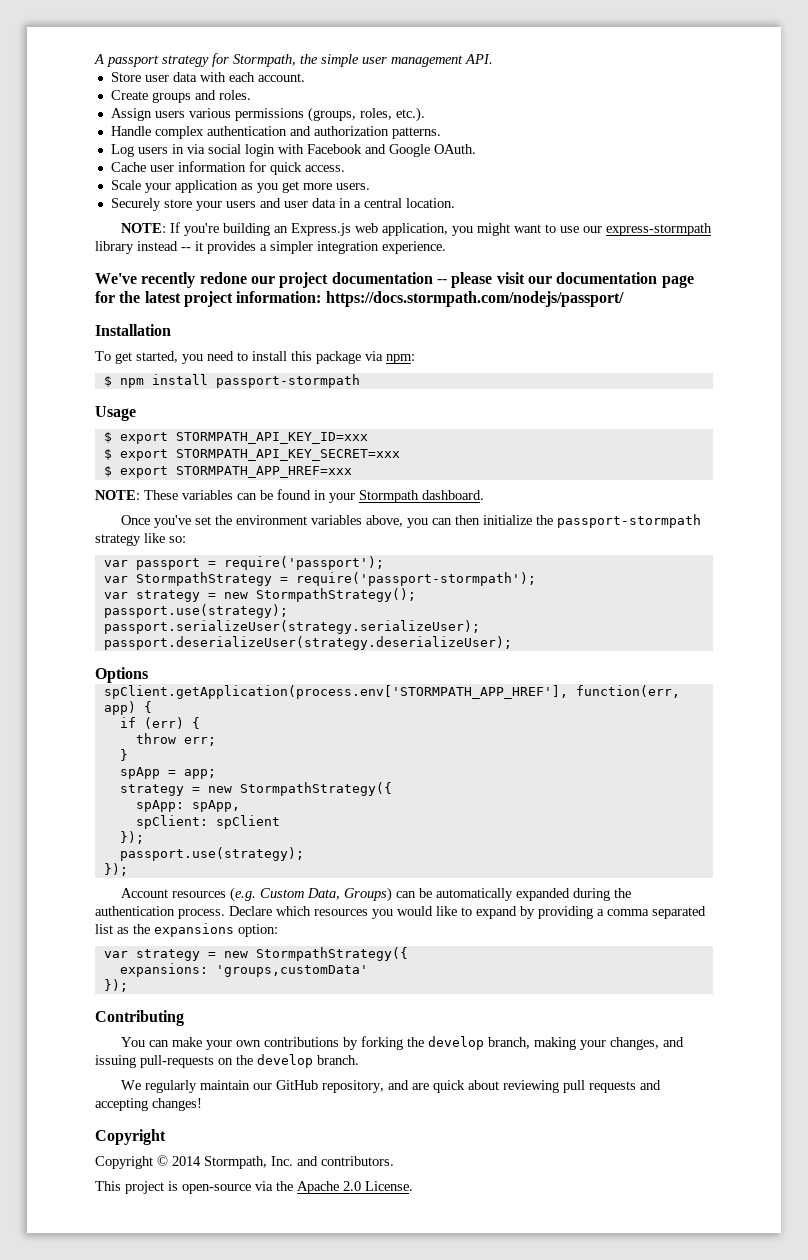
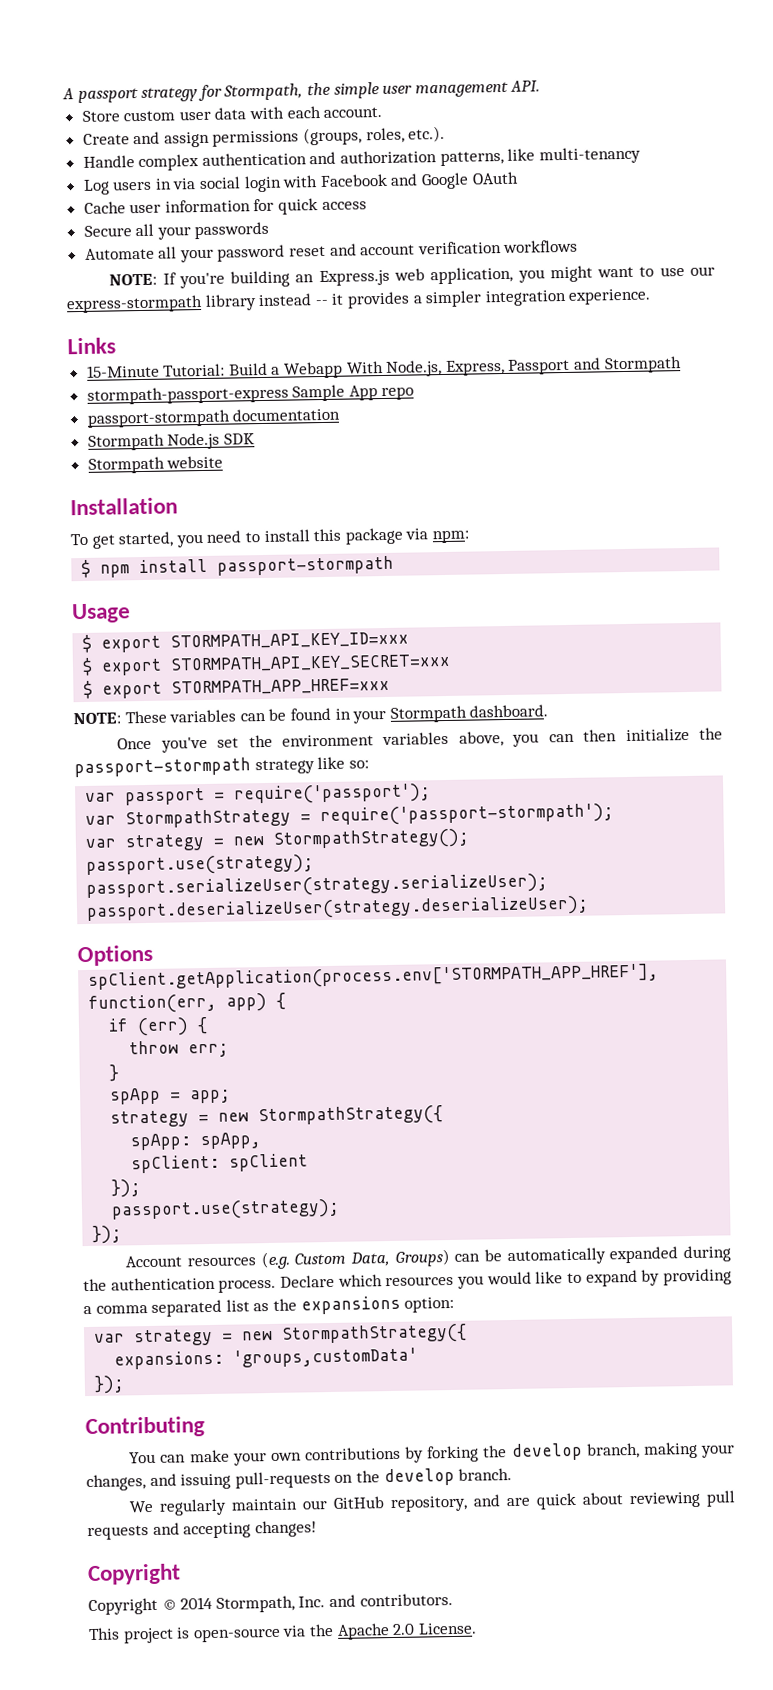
(141, 77) none -> [123,110,176,122] custom
[151,90,251,103] [110,108,231,121] groups and roles. // Assign users various -> [133,131,210,148] and assign
[391,127,441,139] patterns. -> [439,146,641,167] patterns, like multi-tenancy
[433,144,476,154] OAuth. -> [471,171,519,185] OAuth
[304,165,345,172] [110,180,370,193] [110,198,455,211] access. // Scale your application as you get more users. // Securely store your users and user data in a central location. -> [321,201,367,210] [83,221,270,240] [84,239,579,263] access // Secure all your passwords // Automate all your password reset and account verification workflows
[95,272,694,288] [95,291,624,307] We've recently redone our project documentation -- please visit our documentation page for the latest project information: https://docs.stormpath.com/nodejs/passport/ -> [67,337,116,355] [86,356,682,379] [86,384,415,405] [86,407,341,428] [87,432,255,451] [87,455,224,474] Links // 15-Minute Tutorial: Build a Webapp With Node.js, Express, Passport and Stormpath // stormpath-passport-express Sample App repo // passport-stormpath documentation // Stormpath Node.js SDK // Stormpath website

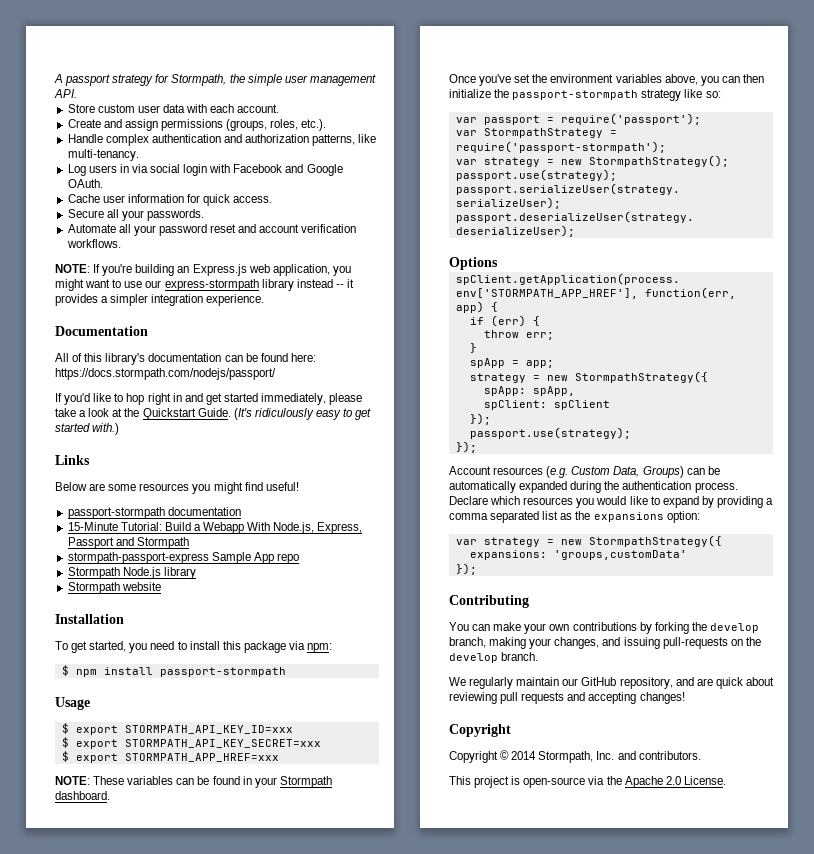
[538,146,641,165] multi-tenancy -> [67,149,139,161] multi-tenancy.
[471,171,519,185] OAuth -> [67,179,103,188] OAuth.
[321,201,367,210] access -> [233,196,273,203] access.
[194,221,270,240] passwords -> [146,209,204,221] passwords.
[503,239,579,253] workflows -> [66,239,121,248] workflows.
[67,337,116,355] Links -> [55,326,148,336] [55,353,316,365] [55,368,276,380] [55,393,363,405] [55,408,372,420] [55,423,120,435] [55,455,90,465] [55,482,299,494] [67,507,241,519] Documentation // All of this library's documentation can be found here: https://docs.stormpath.com/nodejs/passport/ // If you'd like to hop right in and get started immediately, please take a look at the Quickstart Guide. (It's ridiculously easy to get started with.) // Links // Below are some resources you might find useful! // passport-stormpath documentation
[86,407,341,428] // passport-stormpath documentation -> (299, 558) none
[223,433,255,445] SDK -> [163,567,196,579] library

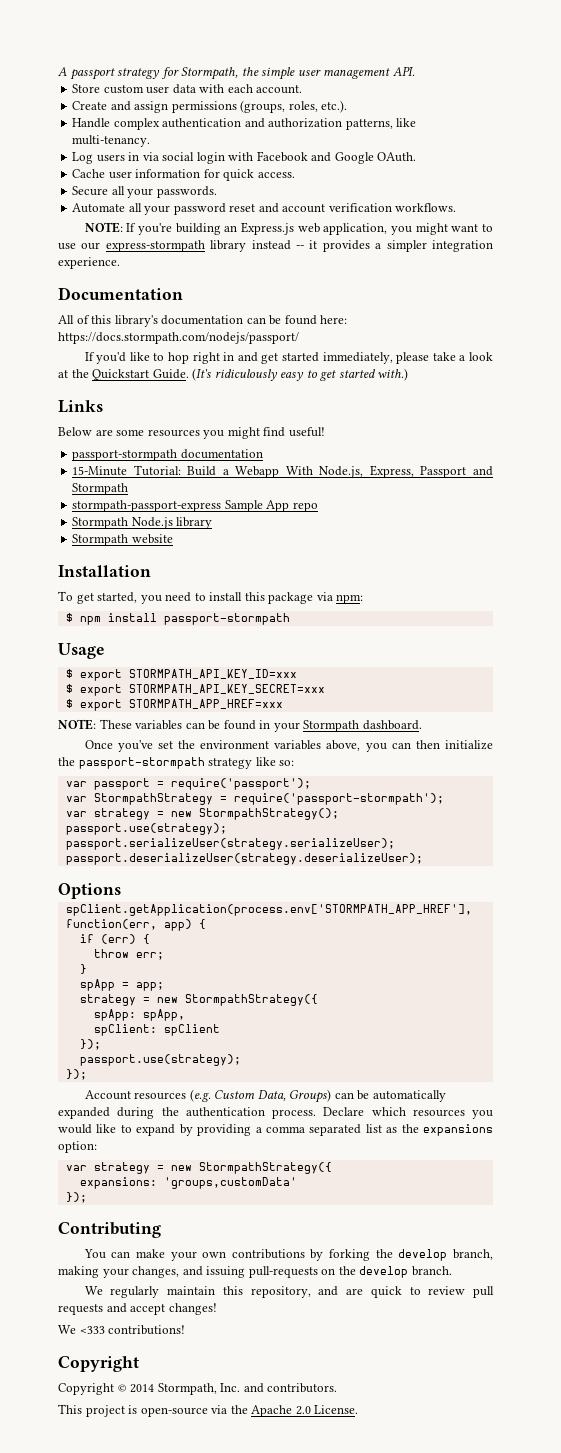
[562,677,617,686] our GitHub -> [222,1286,243,1295] this
[745,677,774,686] [449,692,497,704] about reviewing -> [409,1286,466,1295] to review
[588,692,637,704] accepting -> [130,1304,166,1315] accept
(685, 698) none -> [58,1325,186,1335] // We <333 contributions!

